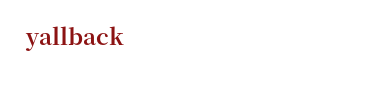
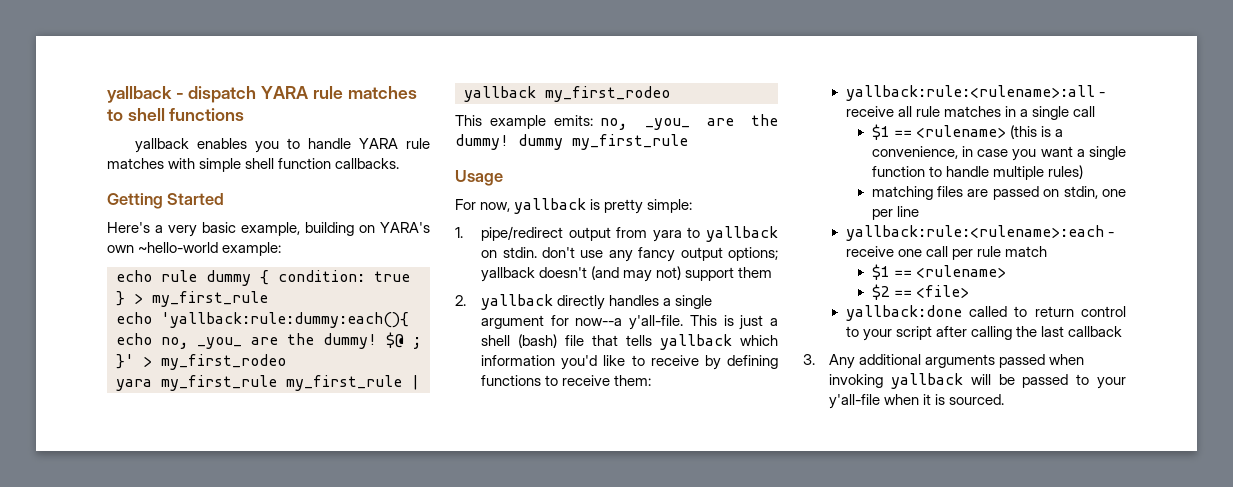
[25,26,124,51] yallback -> [107,86,417,103] [107,108,245,121] [134,138,430,153] [107,158,400,172] [107,193,225,209] [107,222,430,237] [107,242,282,256] [116,270,410,286] [116,291,268,307] [116,312,409,328] [116,332,421,349] [116,354,286,370] [116,375,420,391] [464,86,670,102] [455,114,778,130] [455,134,688,150] [455,170,503,186] [455,198,693,214] [455,226,778,242] [481,247,779,262] [481,266,773,282] [455,294,713,310] [481,315,778,330] [481,334,778,350] [481,355,778,370] [481,375,652,386] [845,85,1105,101] [845,106,1095,120] [871,124,1063,140] [871,146,1126,161] [871,165,1083,180] [871,186,1126,200] [871,206,919,220] [845,225,1114,241] [845,246,1047,260] [871,264,1006,280] [871,284,969,300] [845,305,1126,321] [845,326,1122,341] [803,354,1085,369] [829,373,1126,389] [829,394,1005,409] yallback - dispatch YARA rule matches to shell functions // yallback enables you to handle YARA rule matches with simple shell function callbacks. // Getting Started // Here's a very basic example, building on YARA's own ~hello-world example: // echo rule dummy { condition: true } > my_first_rule // echo 'yallback:rule:dummy:each(){ echo no, _you_ are the dummy! $@ ; }' > my_first_rodeo // yara my_first_rule my_first_rule | yallback my_first_rodeo // This example emits: no, _you_ are the dummy! dummy my_first_rule // Usage // For now, yallback is pretty simple: // 1. pipe/redirect output from yara to yallback on stdin. don't use any fancy output options; yallback doesn't (and may not) support them // 2. yallback directly handles a single argument for now--a y'all-file. This is just a shell (bash) file that tells yallback which information you'd like to receive by defining functions to receive them: // yallback:rule:<rulename>:all - receive all rule matches in a single call // $1 == <rulename> (this is a convenience, in case you want a single function to handle multiple rules) // matching files are passed on stdin, one per line // yallback:rule:<rulename>:each - receive one call per rule match // $1 == <rulename> // $2 == <file> // yallback:done called to return control to your script after calling the last callback // 3. Any additional arguments passed when invoking yallback will be passed to your y'all-file when it is sourced.

